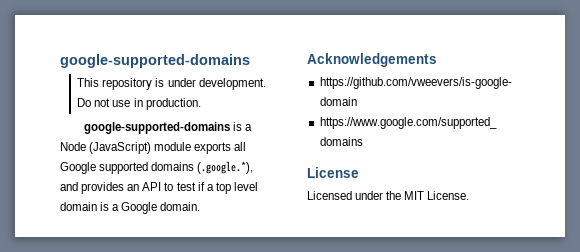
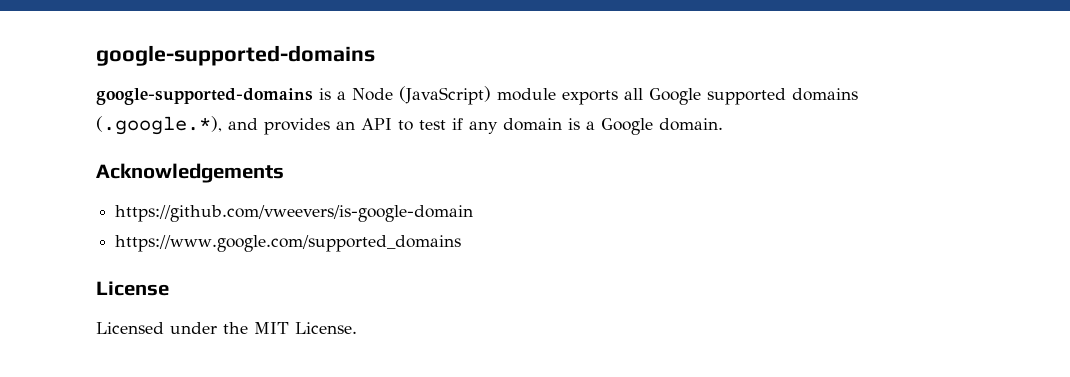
[60,54,250,68] [77,78,266,90] [77,98,201,110] google-supported-domains // This repository is under development. Do not use in production. -> [96,45,375,66] google-supported-domains
[206,182,258,194] a top level -> [469,121,498,134] any

